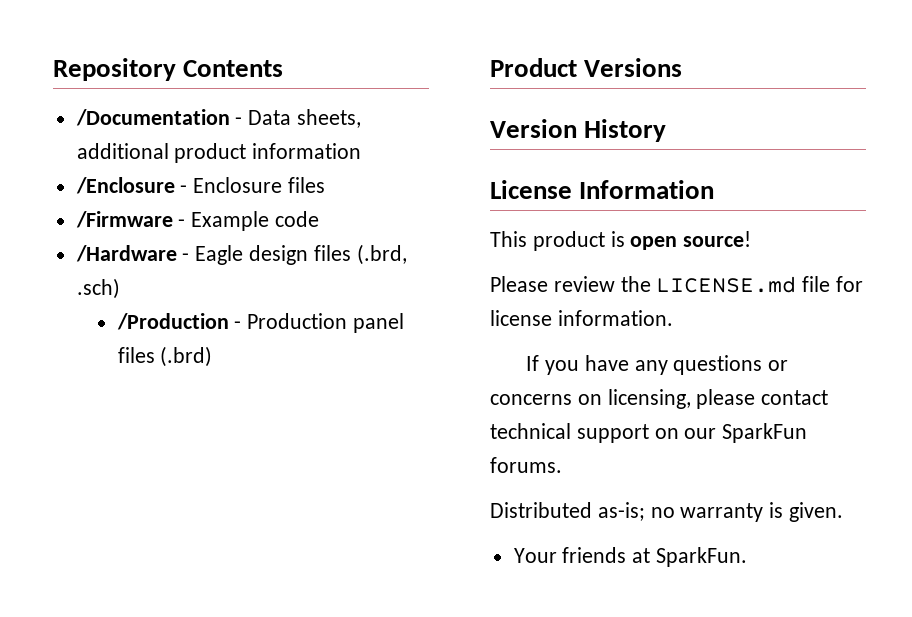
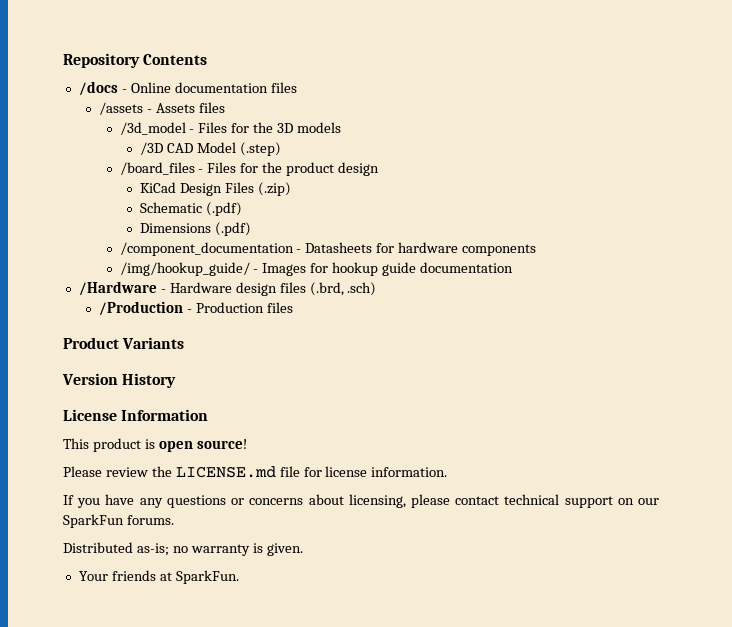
[75,109,362,128] [76,143,362,163] [75,177,326,194] [75,211,320,231] /Documentation - Data sheets, additional product information // /Enclosure - Enclosure files // /Firmware - Example code -> [78,81,297,96] [99,102,226,115] [119,122,342,135] [139,142,281,156] [119,162,380,176] [139,182,291,196] [139,202,242,216] [139,222,251,236] [119,242,537,256] [119,262,514,276] /docs - Online documentation files // /assets - Assets files // /3d_model - Files for the 3D models // /3D CAD Model (.step) // /board_files - Files for the product design // KiCad Design Files (.zip) // Schematic (.pdf) // Dimensions (.pdf) // /component_documentation - Datasheets for hardware components // /img/hookup_guide/ - Images for hookup guide documentation
[195,245,244,265] Eagle -> [169,282,232,293] Hardware
[353,313,405,333] [117,346,213,367] panel files (.brd) -> [267,302,294,313] files
[584,58,683,77] Versions -> [122,337,185,349] Variants
[577,394,602,405] on -> [308,494,344,505] about

